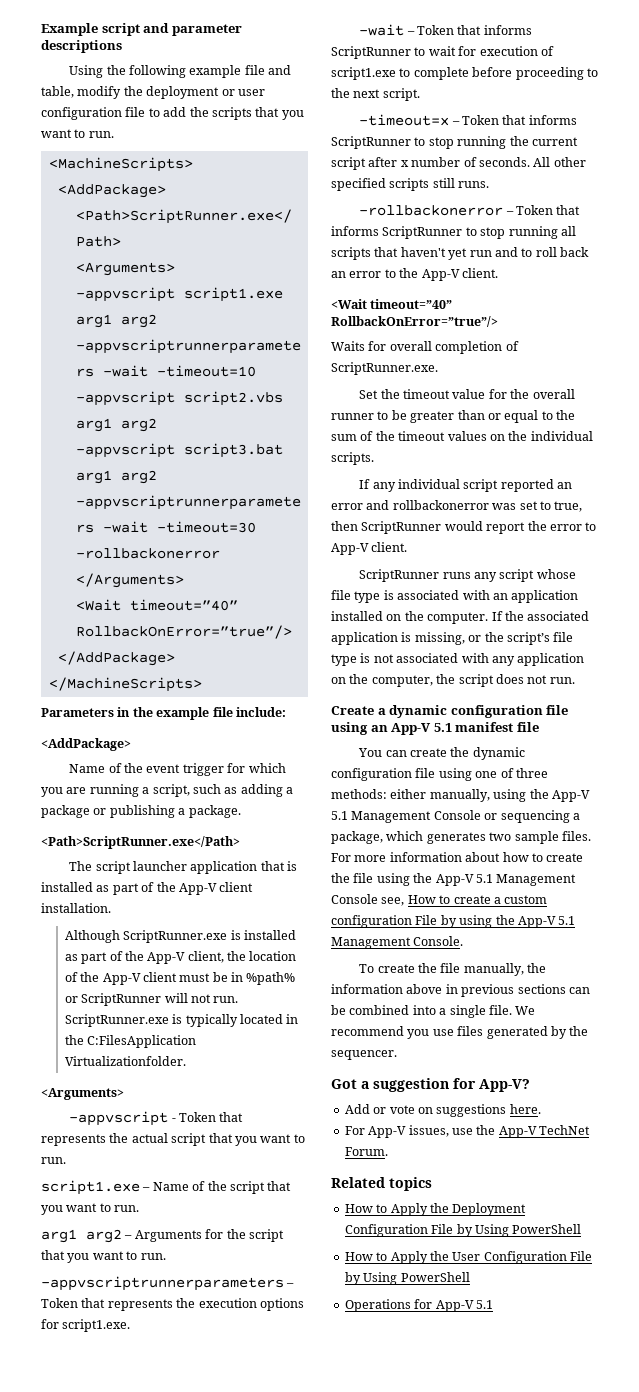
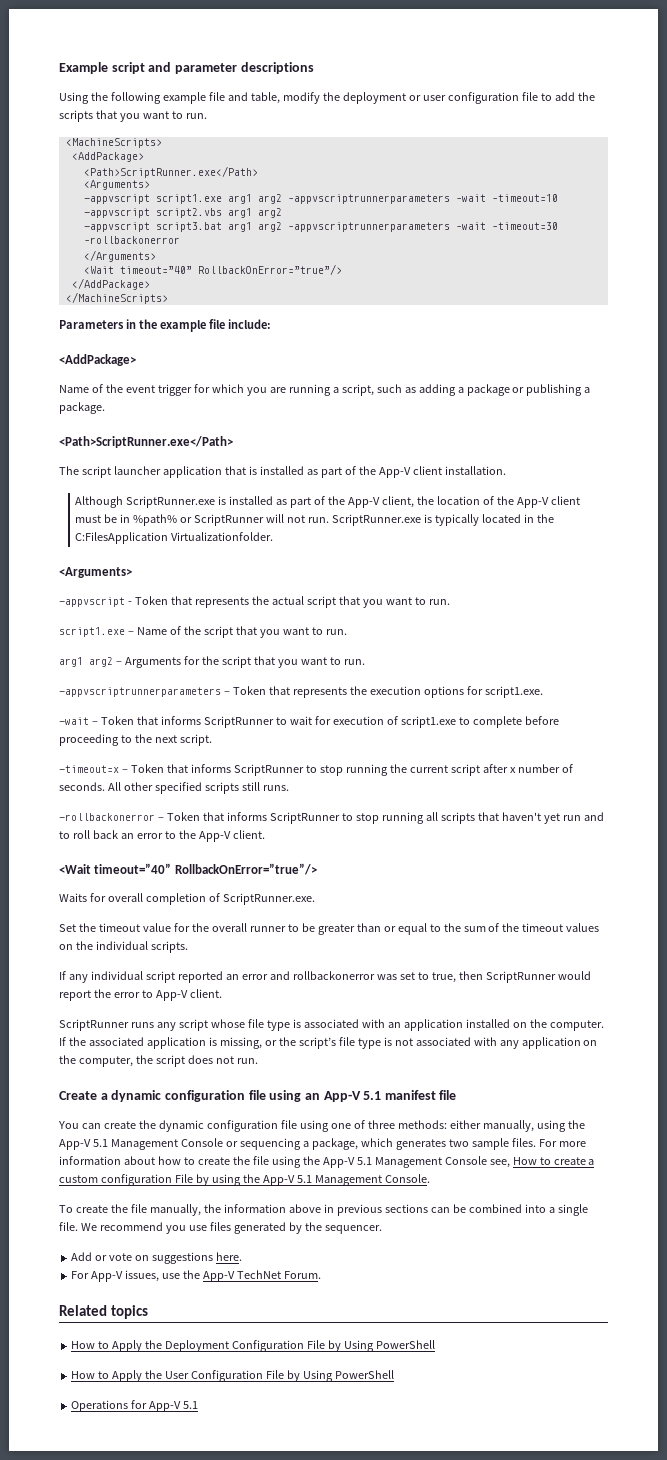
[331,1078,530,1092] // Got a suggestion for App-V? -> (382, 1229) none

